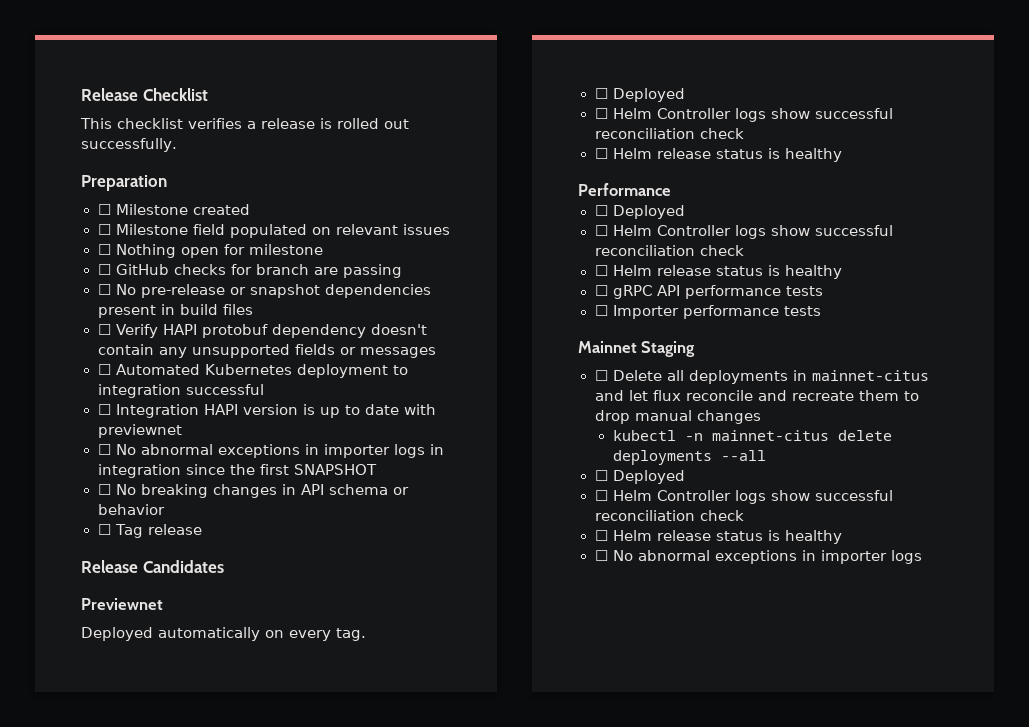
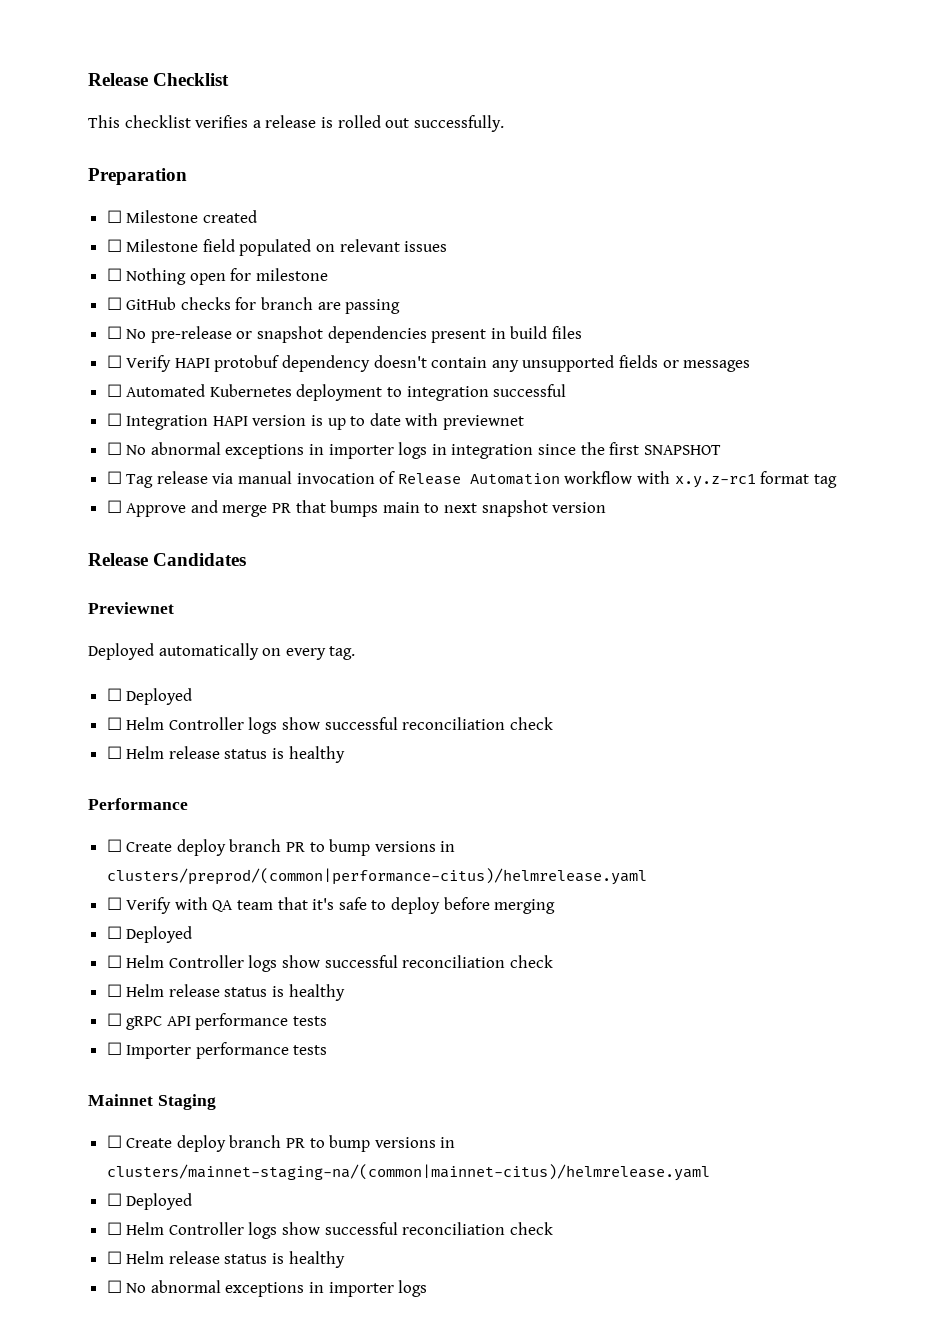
[115,484,409,498] [97,504,165,515] [97,524,203,538] No breaking changes in API schema or behavior // ☐ Tag release -> [126,471,837,488] [106,500,607,517] Tag release via manual invocation of Release Automation workflow with x.y.z-rc1 format tag // ☐ Approve and merge PR that bumps main to next snapshot version
(671, 189) none -> [106,839,456,856] [106,868,647,885] [106,897,556,914] // ☐ Create deploy branch PR to bump versions in clusters/preprod/(common|performance-citus)/helmrelease.yaml // ☐ Verify with QA team that it's safe to deploy before merging
[612,370,929,384] [594,390,919,401] [594,410,761,424] [612,430,892,441] [612,450,766,465] Delete all deployments in mainnet-citus and let flux reconcile and recreate them to drop manual changes // kubectl -n mainnet-citus delete deployments --all -> [126,1135,456,1152] [106,1164,710,1181] Create deploy branch PR to bump versions in clusters/mainnet-staging-na/(common|mainnet-citus)/helmrelease.yaml

